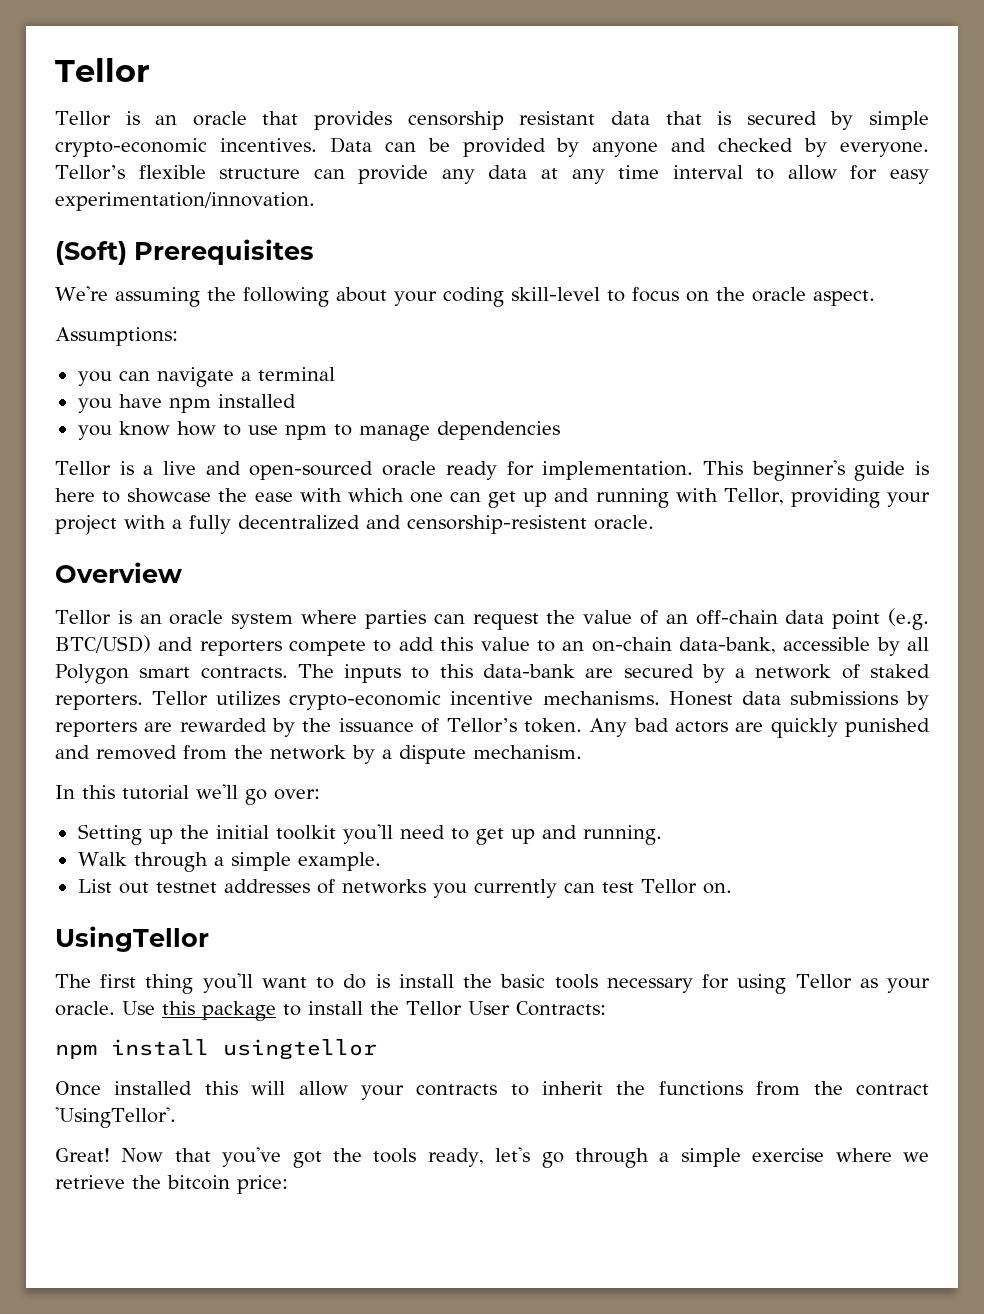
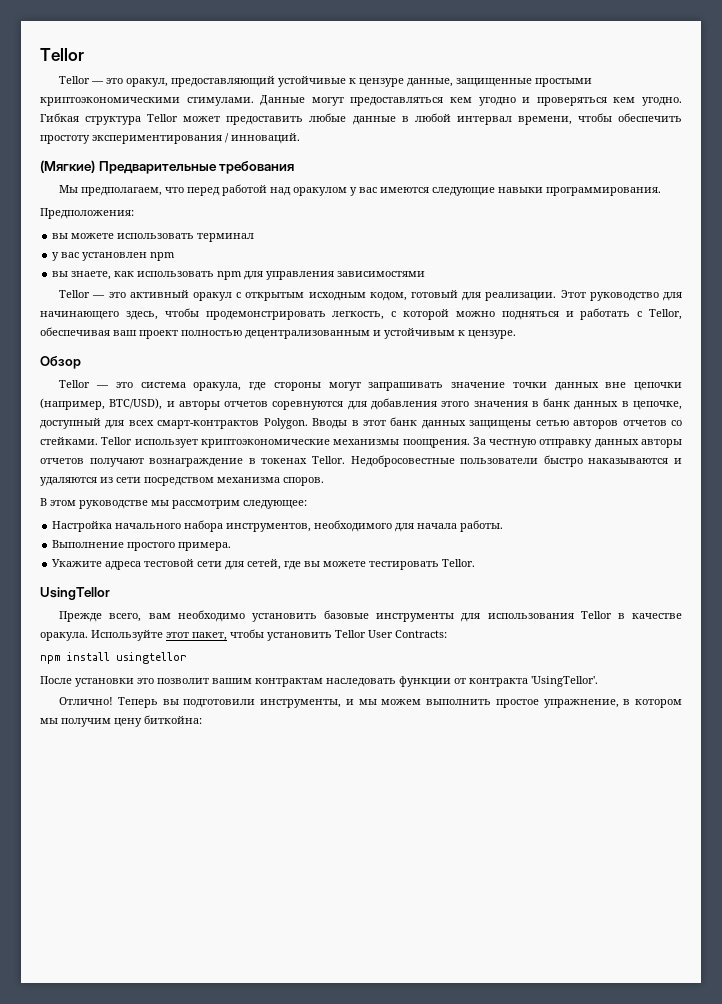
[125,111,929,130] [55,137,929,157] [55,165,929,184] [55,192,315,211] [55,239,314,265] [55,286,875,307] [55,327,178,346] [77,367,335,387] [77,394,296,413] [77,421,560,441] [55,460,930,481] [55,488,930,508] [55,515,654,535] [55,562,182,583] [55,608,929,630] [55,635,929,656] [55,664,931,684] [55,691,929,710] [55,718,931,738] [55,745,582,764] [55,784,320,805] [77,824,662,845] [77,852,381,872] [77,879,732,898] [55,926,209,952] [55,973,931,994] [55,1001,399,1021] is an oracle that provides censorship resistant data that is secured by simple crypto-economic incentives. Data can be provided by anyone and checked by everyone. Tellor’s flexible structure can provide any data at any time interval to allow for easy experimentation/innovation. // (Soft) Prerequisites // We're assuming the following about your coding skill-level to focus on the oracle aspect. // Assumptions: // you can navigate a terminal // you have npm installed // you know how to use npm to manage dependencies // Tellor is a live and open-sourced oracle ready for implementation. This beginner's guide is here to showcase the ease with which one can get up and running with Tellor, providing your project with a fully decentralized and censorship-resistent oracle. // Overview // Tellor is an oracle system where parties can request the value of an off-chain data point (e.g. BTC/USD) and reporters compete to add this value to an on-chain data-bank, accessible by all Polygon smart contracts. The inputs to this data-bank are secured by a network of staked reporters. Tellor utilizes crypto-economic incentive mechanisms. Honest data submissions by reporters are rewarded by the issuance of Tellor’s token. Any bad actors are quickly punished and removed from the network by a dispute mechanism. // In this tutorial we'll go over: // Setting up the initial toolkit you'll need to get up and running. // Walk through a simple example. // List out testnet addresses of networks you currently can test Tellor on. // UsingTellor // The first thing you'll want to do is install the basic tools necessary for using Tellor as your oracle. Use this package to install the -> [91,76,593,87] [40,95,683,106] [40,113,682,125] [40,133,300,144] [40,160,295,174] [59,184,662,196] [40,208,134,219] [52,233,255,242] [52,252,176,261] [52,271,426,280] [59,290,682,301] [40,308,682,320] [40,327,516,339] [40,356,81,369] [59,380,682,391] [40,398,683,410] [40,417,683,429] [40,437,682,448] [40,455,683,467] [40,477,324,486] [40,498,307,509] [52,520,504,532] [52,540,232,551] [52,559,476,570] [40,587,110,600] [59,610,683,622] [40,629,332,641] — это оракул, предоставляющий устойчивые к цензуре данные, защищенные простыми криптоэкономическими стимулами. Данные могут предоставляться кем угодно и проверяться кем угодно. Гибкая структура Tellor может предоставить любые данные в любой интервал времени, чтобы обеспечить простоту экспериментирования / инноваций. // (Мягкие) Предварительные требования // Мы предполагаем, что перед работой над оракулом у вас имеются следующие навыки программирования. // Предположения: // вы можете использовать терминал // у вас установлен npm // вы знаете, как использовать npm для управления зависимостями // Tellor — это активный оракул с открытым исходным кодом, готовый для реализации. Этот руководство для начинающего здесь, чтобы продемонстрировать легкость, с которой можно подняться и работать с Tellor, обеспечивая ваш проект полностью децентрализованным и устойчивым к цензуре. // Обзор // Tellor — это система оракула, где стороны могут запрашивать значение точки данных вне цепочки (например, BTC/USD), и авторы отчетов соревнуются для добавления этого значения в банк данных в цепочке, доступный для всех смарт-контрактов Polygon. Вводы в этот банк данных защищены сетью авторов отчетов со стейками. Tellor использует криптоэкономические механизмы поощрения. За честную отправку данных авторы отчетов получают вознаграждение в токенах Tellor. Недобросовестные пользователи быстро наказываются и удаляются из сети посредством механизма споров. // В этом руководстве мы рассмотрим следующее: // Настройка начального набора инструментов, необходимого для начала работы. // Выполнение простого примера. // Укажите адреса тестовой сети для сетей, где вы можете тестировать Tellor. // UsingTellor // Прежде всего, вам необходимо установить базовые инструменты для использования Tellor в качестве оракула. Используйте этот пакет, чтобы установить
[55,1081,929,1100] [55,1107,176,1128] [55,1147,929,1168] [55,1175,288,1194] Once installed this will allow your contracts to inherit the functions from the contract 'UsingTellor'. // Great! Now that you've got the tools ready, let's go through a simple exercise where we retrieve the bitcoin price: -> [40,676,598,687] [59,697,682,708] [40,715,202,727] После установки это позволит вашим контрактам наследовать функции от контракта 'UsingTellor'. // Отлично! Теперь вы подготовили инструменты, и мы можем выполнить простое упражнение, в котором мы получим цену биткойна:

